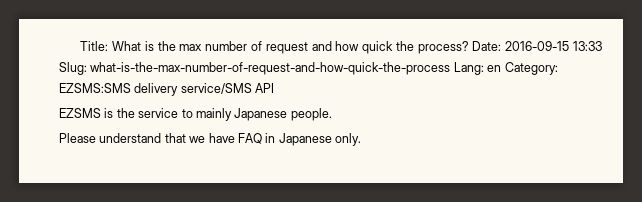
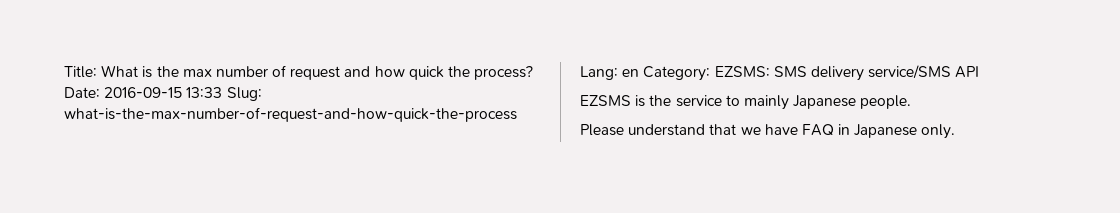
[59,83,131,93] EZSMS:SMS -> [714,66,807,77] EZSMS: SMS

